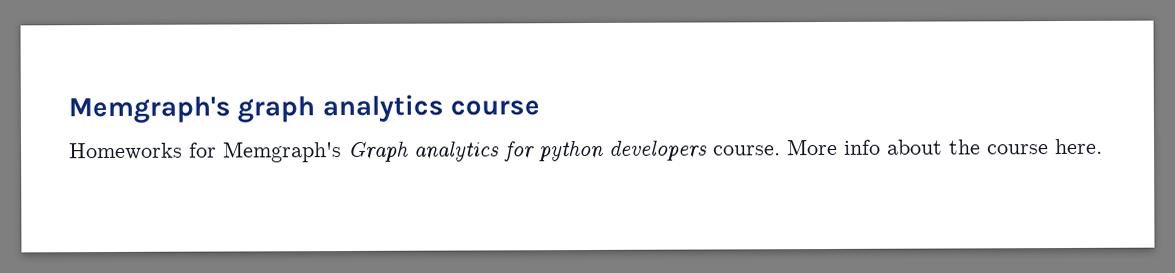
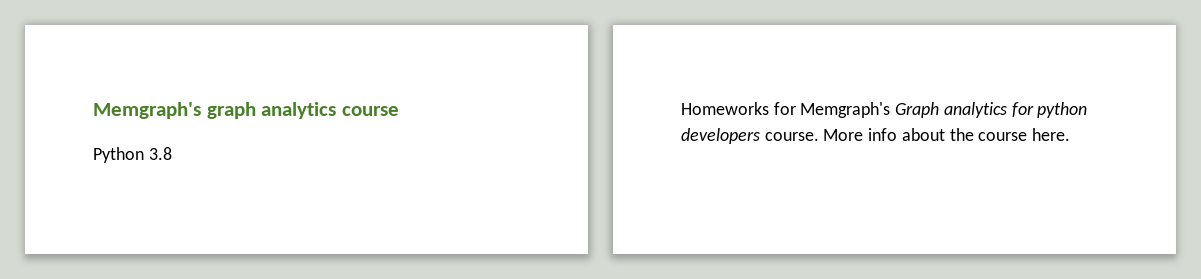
(541, 108) none -> [93,147,172,163] // Python 3.8

